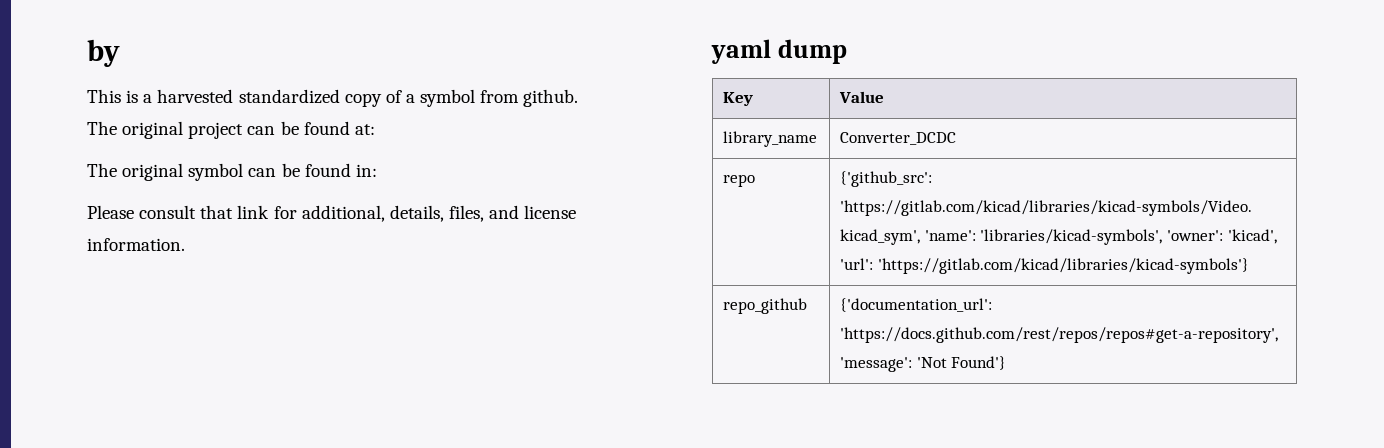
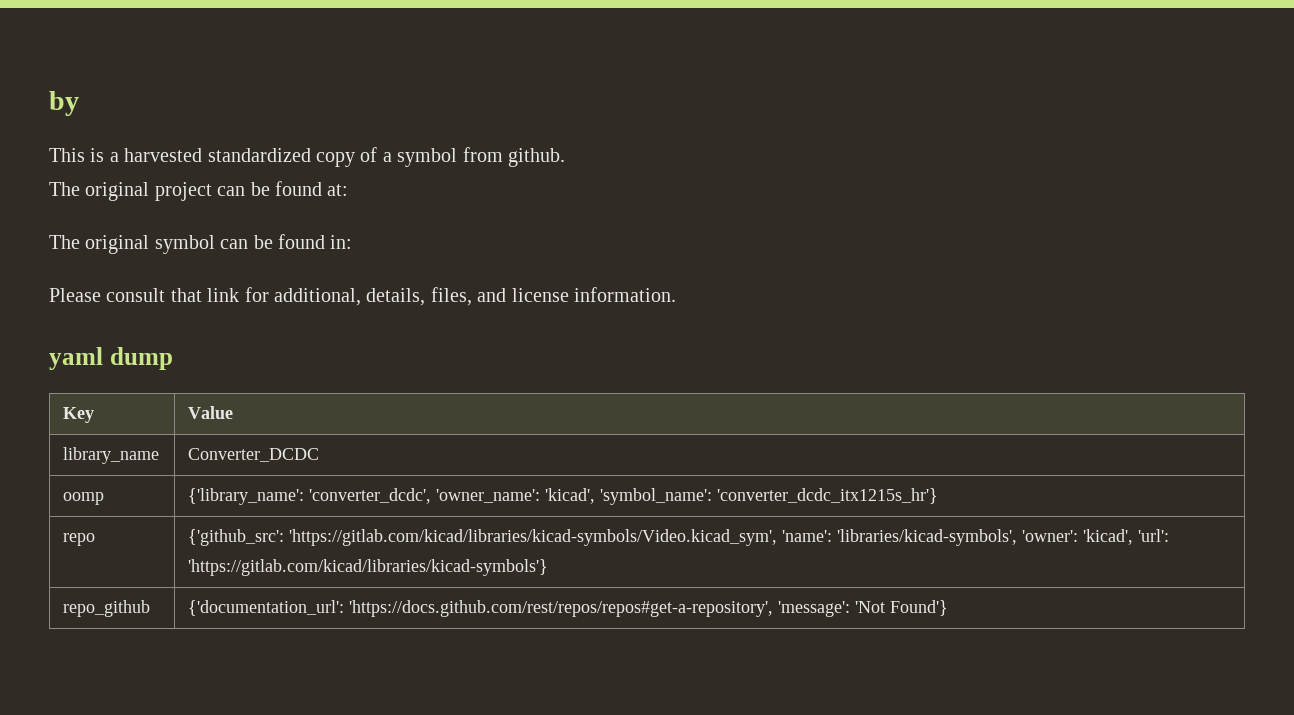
(957, 138) none -> [63,492,105,505] [188,488,939,505] // oomp | {'library_name': 'converter_dcdc', 'owner_name': 'kicad', 'symbol_name': 'converter_dcdc_itx1215s_hr'}

